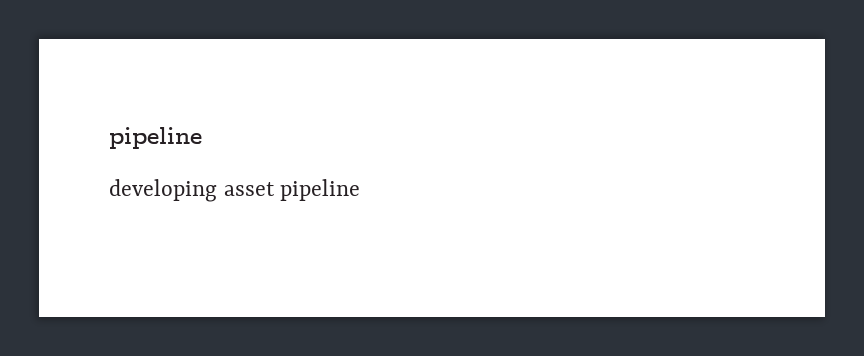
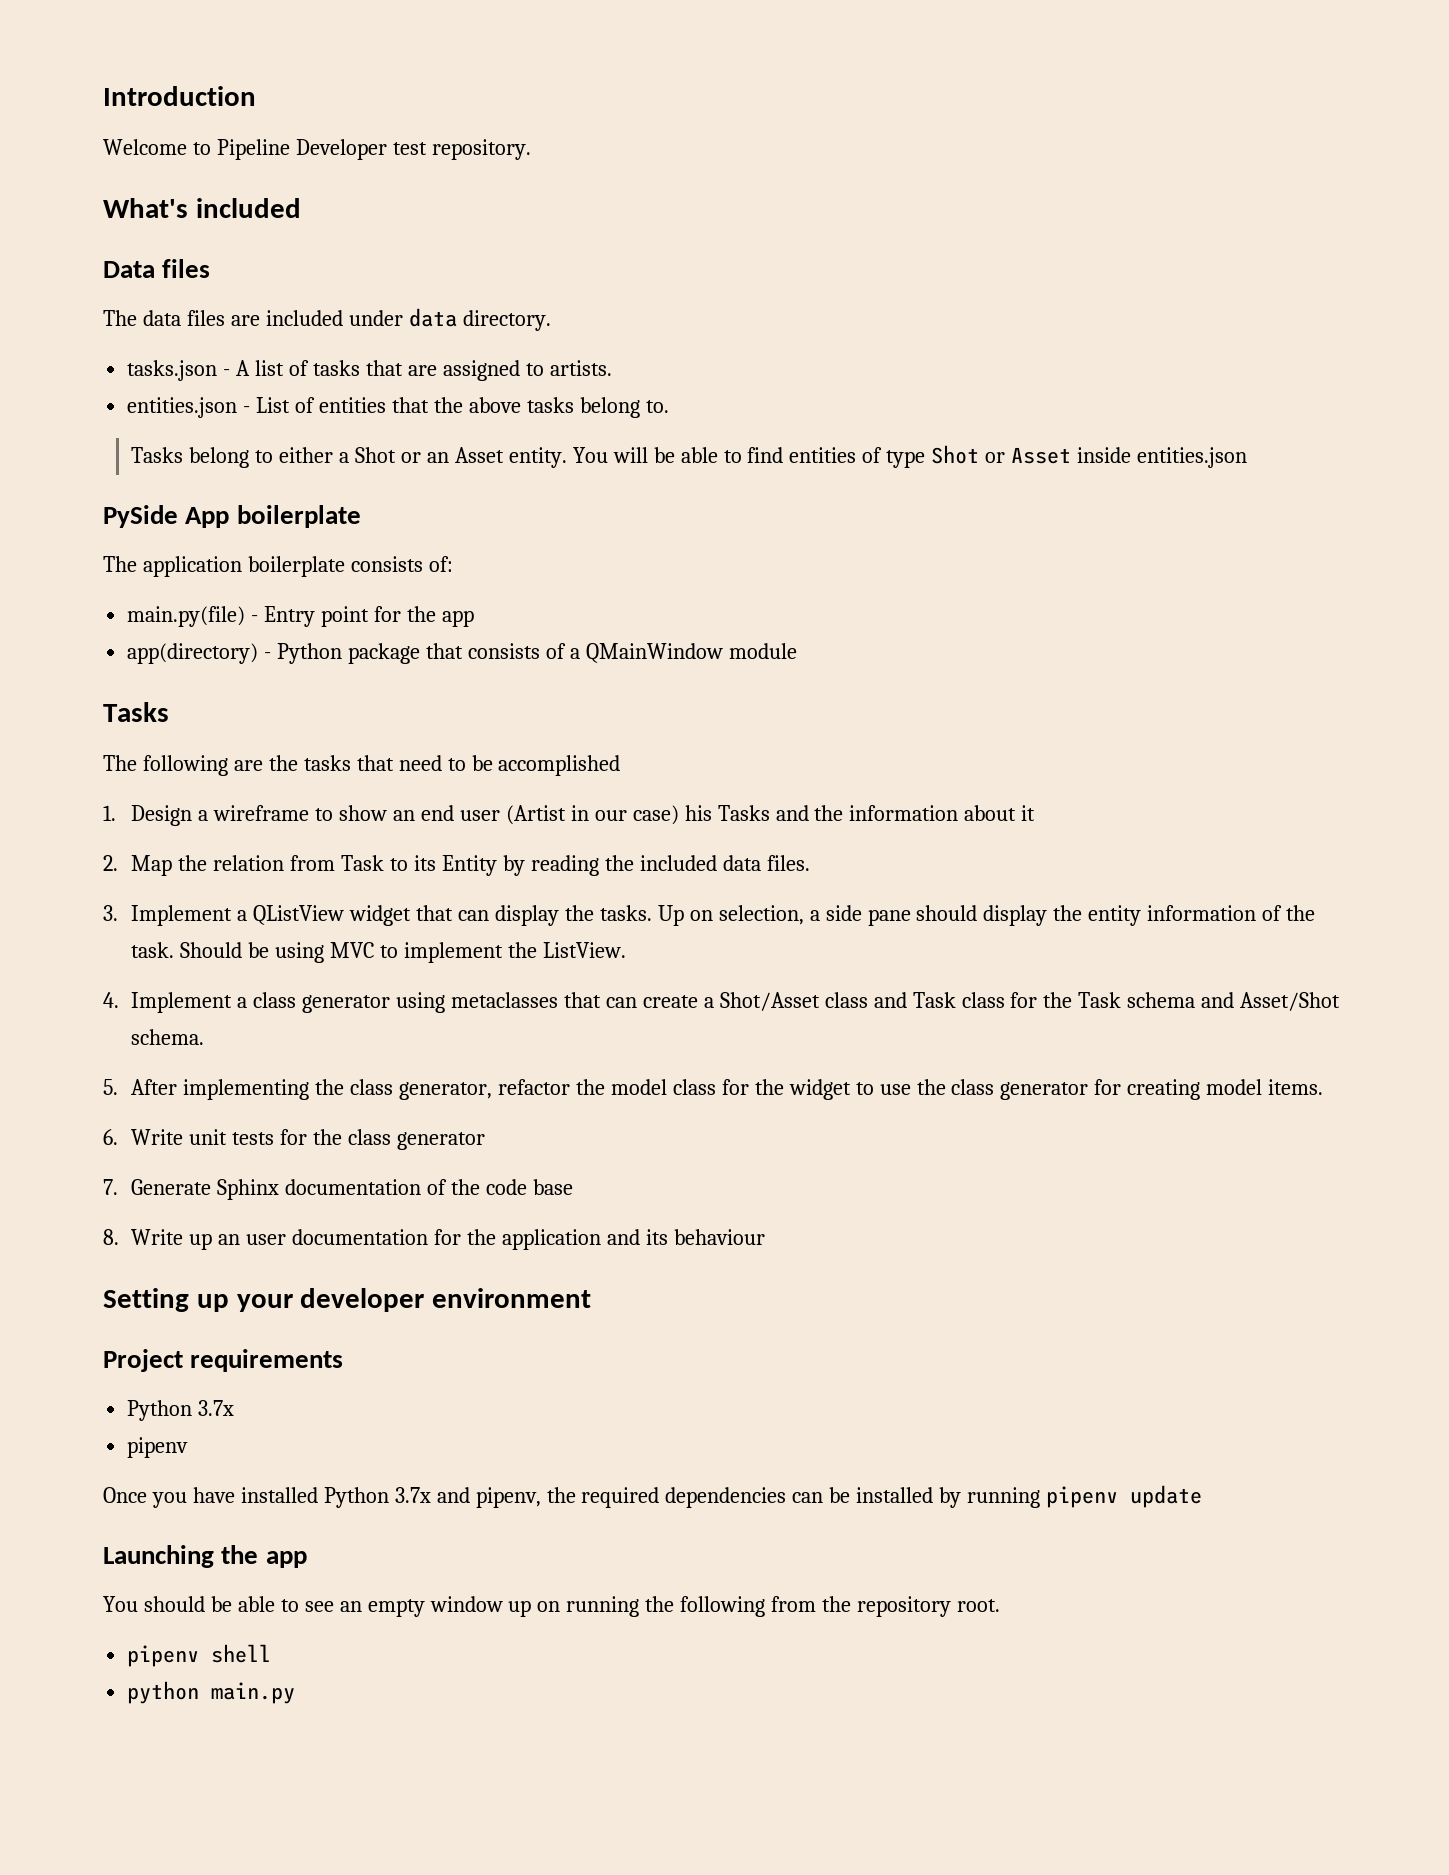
[109,127,202,149] [109,179,361,202] pipeline // developing asset pipeline -> [103,86,256,106] [103,139,531,160] [103,198,301,218] [103,259,211,278] [103,308,551,331] [127,360,612,381] [127,397,669,418] [131,445,1247,468] [103,505,361,528] [103,556,453,577] [127,606,474,627] [127,643,797,664] [103,702,169,722] [103,755,621,776] [103,805,1036,826] [103,855,810,876] [103,905,1316,926] [131,942,626,963] [103,992,1341,1013] [131,1029,205,1045] [103,1079,1324,1100] [103,1129,485,1150] [103,1179,573,1200] [103,1229,765,1250] [103,1288,592,1312] [103,1349,344,1372] [127,1400,235,1421] [127,1437,189,1458] [103,1485,1203,1508] [103,1545,307,1568] [103,1596,1000,1617] [127,1644,272,1667] [127,1681,296,1704] Introduction // Welcome to Pipeline Developer test repository. // What's included // Data files // The data files are included under data directory. // tasks.json - A list of tasks that are assigned to artists. // entities.json - List of entities that the above tasks belong to. // Tasks belong to either a Shot or an Asset entity. You will be able to find entities of type Shot or Asset inside entities.json // PySide App boilerplate // The application boilerplate consists of: // main.py(file) - Entry point for the app // app(directory) - Python package that consists of a QMainWindow module // Tasks // The following are the tasks that need to be accomplished // 1. Design a wireframe to show an end user (Artist in our case) his Tasks and the information about it // 2. Map the relation from Task to its Entity by reading the included data files. // 3. Implement a QListView widget that can display the tasks. Up on selection, a side pane should display the entity information of the task. Should be using MVC to implement the ListView. // 4. Implement a class generator using metaclasses that can create a Shot/Asset class and Task class for the Task schema and Asset/Shot schema. // 5. After implementing the class generator, refactor the model class for the widget to use the class generator for creating model items. // 6. Write unit tests for the class generator // 7. Generate Sphinx documentation of the code base // 8. Write up an user documentation for the application and its behaviour // Setting up your developer environment // Project requirements // Python 3.7x // pipenv // Once you have installed Python 3.7x and pipenv, the required dependencies can be installed by running pipenv update // Launching the app // You should be able to see an empty window up on running the following from the repository root. // pipenv shell // python main.py

